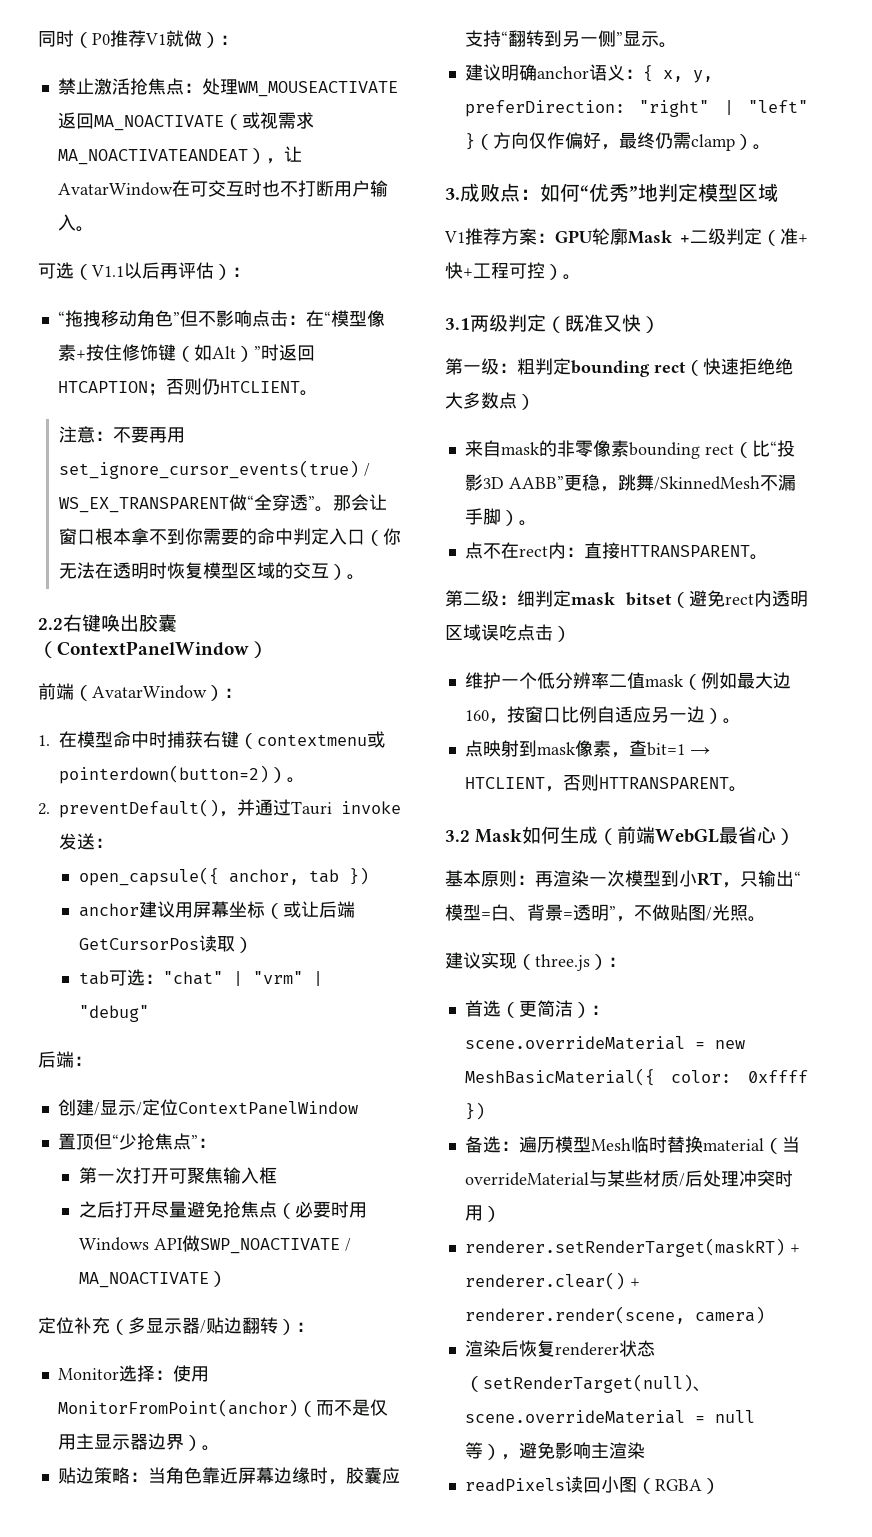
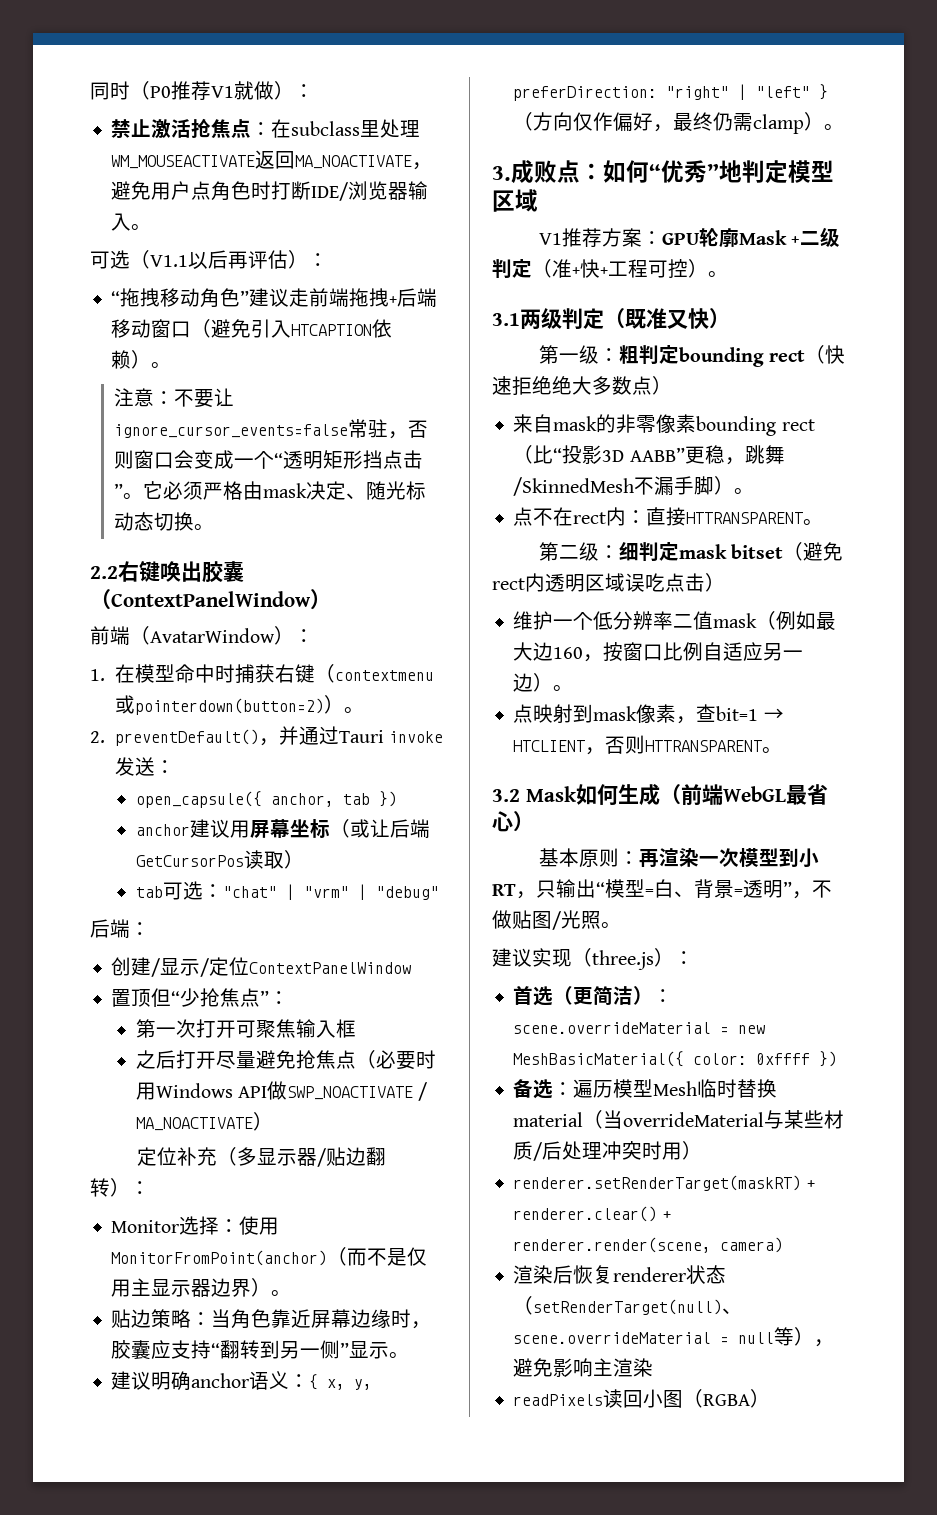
(202, 88) none -> [271,119,381,138] 在subclass里
[223,112,314,130] [57,146,302,165] [57,180,370,197] （或视需求MA_NOACTIVATEANDEAT），让AvatarWindow在可交互时也不打断用户 -> [412,162,433,170] [111,181,409,201] ，避免用户点角色时打断IDE/浏览器
[179,310,385,327] [57,344,315,362] [57,378,318,396] [58,426,185,443] [58,460,370,479] [58,494,387,513] [58,528,401,546] [58,562,347,580] 但不影响点击：在“模型像素+按住修饰键（如Alt）”时返回HTCAPTION；否则仍HTCLIENT。 // 注意：不要再用set_ignore_cursor_events(true) / WS_EX_TRANSPARENT做“全穿透”。那会让窗口根本拿不到你需要的命中判定入口（你无法在透明时恢复模型区域的交互） -> [249,288,438,307] [111,319,393,338] [111,350,172,369] [114,388,235,408] [114,419,429,439] [114,450,424,469] [114,481,427,500] [114,512,195,531] 建议走前端拖拽+后端移动窗口（避免引入HTCAPTION依赖）。 // 注意：不要让ignore_cursor_events=false常驻，否则窗口会变成一个“透明矩形挡点击”。它必须严格由mask决定、随光标动态切换

